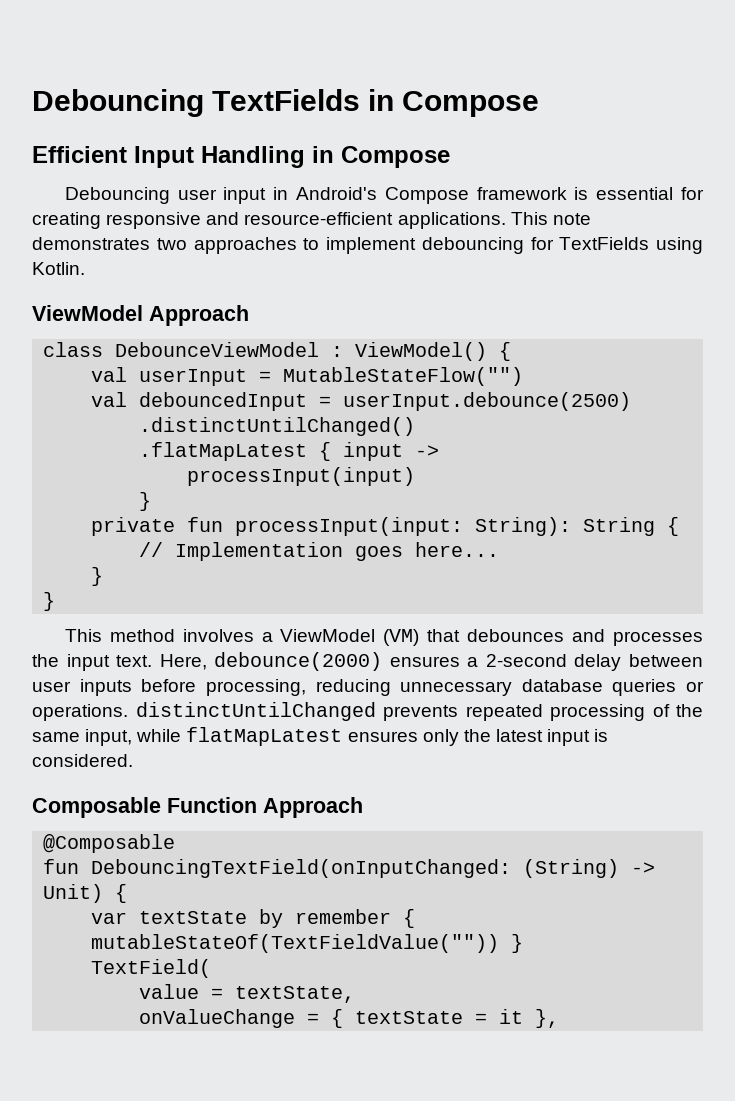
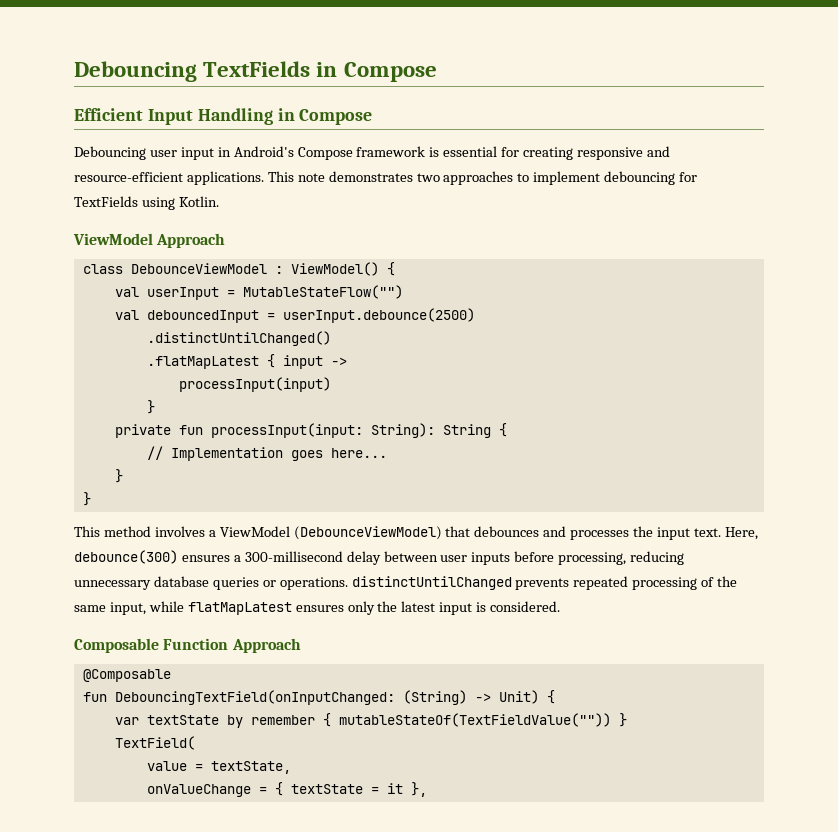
[383,629,420,646] (VM) -> [293,526,442,540] (DebounceViewModel)
[214,652,383,671] debounce(2000) -> [74,550,178,564] debounce(300)
[485,654,567,667] 2-second -> [244,551,343,562] 300-millisecond

